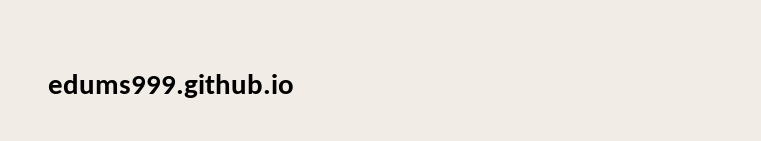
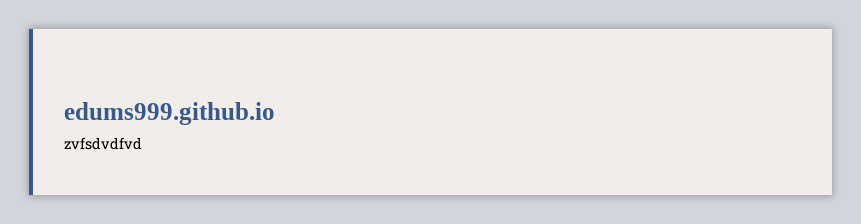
(294, 86) none -> [64,137,142,150] // zvfsdvdfvd

